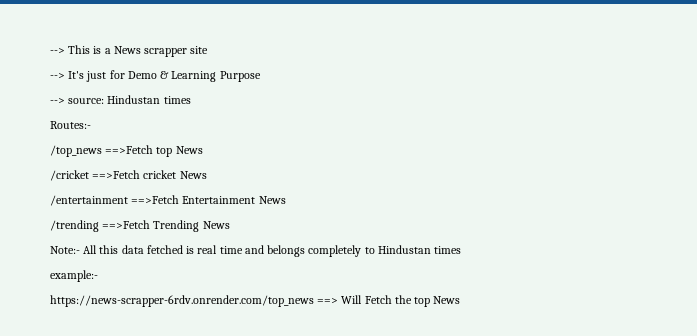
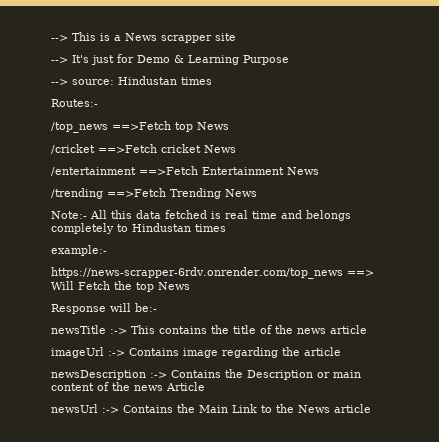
(461, 300) none -> [51,303,157,314] [51,325,367,334] [51,347,341,358] [51,369,361,380] [51,382,205,391] [51,404,371,413] // Response will be:- // newsTitle :-> This contains the title of the news article // imageUrl :-> Contains image regarding the article // newsDescription :-> Contains the Description or main content of the news Article // newsUrl :-> Contains the Main Link to the News article

